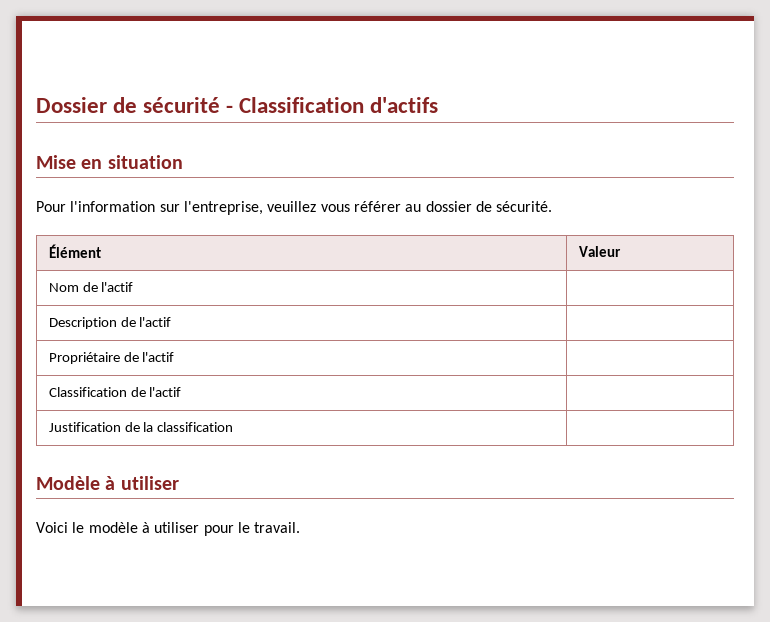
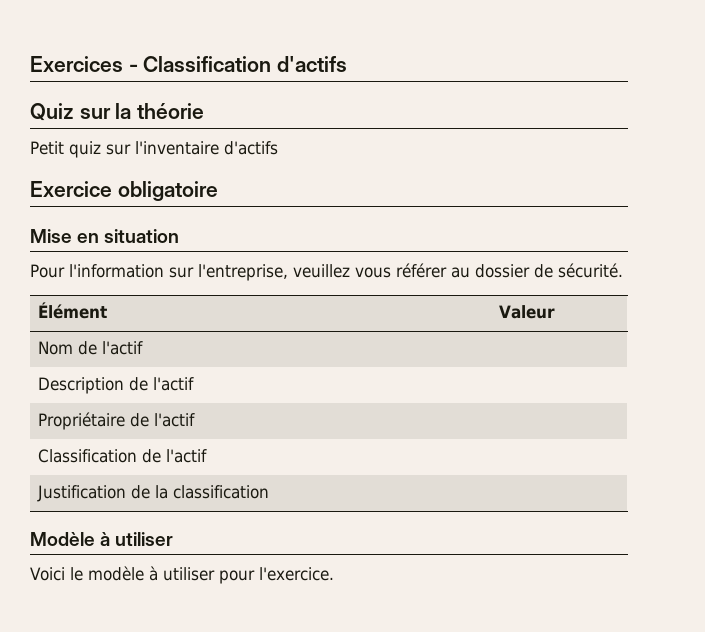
[36,97,221,113] Dossier de sécurité -> [30,56,123,72] Exercices
(439, 105) none -> [30,103,205,121] [30,141,278,158] [30,181,218,201] // Quiz sur la théorie // Petit quiz sur l'inventaire d'actifs // Exercice obligatoire
[237,522,301,533] le travail. -> [258,567,334,581] l'exercice.

